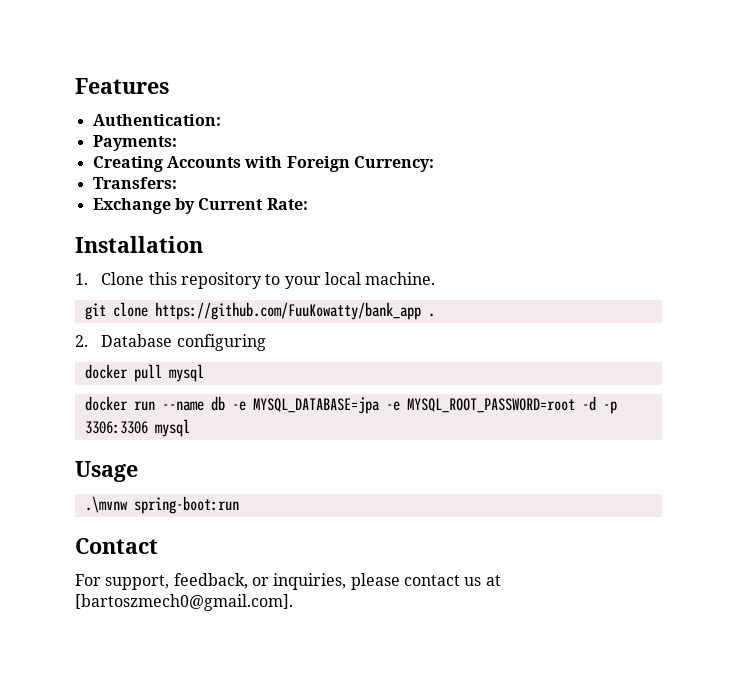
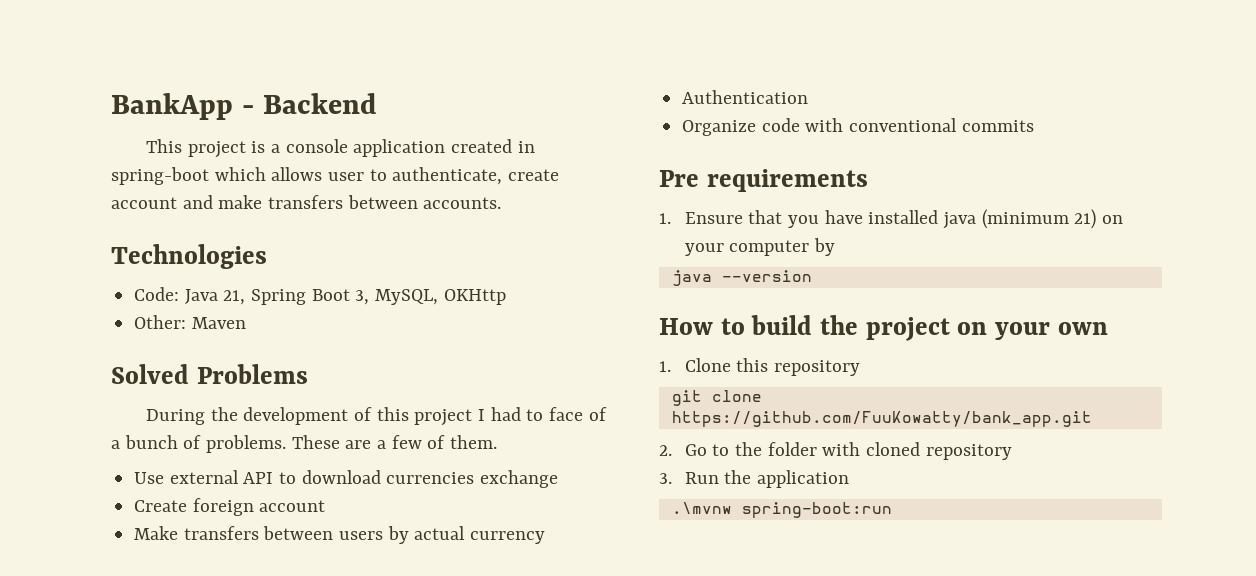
[75,78,169,94] [92,114,221,126] [92,135,177,151] [92,156,434,172] [92,177,177,189] [92,198,308,214] [75,236,203,253] Features // Authentication: // Payments: // Creating Accounts with Foreign Currency: // Transfers: // Exchange by Current Rate: // Installation -> [111,93,377,120] [145,139,535,158] [111,167,560,185] [111,195,502,209] [111,244,267,269] [134,287,506,305] [134,315,246,329] [111,364,308,384] [145,407,607,426] [111,435,498,453] [134,470,559,488] [134,498,326,516] [134,526,546,544] [682,90,809,104] [682,118,1034,136] [659,169,868,192] [659,209,1124,229] [684,238,836,256] [671,270,812,286] [659,315,1108,341] BankApp - Backend // This project is a console application created in spring-boot which allows user to authenticate, create account and make transfers between accounts. // Technologies // Code: Java 21, Spring Boot 3, MySQL, OKHttp // Other: Maven // Solved Problems // During the development of this project I had to face of a bunch of problems. These are a few of them. // Use external API to download currencies exchange // Create foreign account // Make transfers between users by actual currency // Authentication // Organize code with conventional commits // Pre requirements // 1. Ensure that you have installed java (minimum 21) on your computer by // java --version // How to build the project on your own
[265,272,436,289] to your local machine. -> (861, 368) none
[154,302,435,320] https://github.com/FuuKowatty/bank_app . -> [671,411,1092,427] https://github.com/FuuKowatty/bank_app.git
[101,334,266,351] [84,364,204,382] [84,396,617,414] [84,419,190,437] [75,461,138,482] [84,496,239,514] [75,538,158,554] [75,573,501,590] [75,594,293,611] Database configuring // docker pull mysql // docker run --name db -e MYSQL_DATABASE=jpa -e MYSQL_ROOT_PASSWORD=root -d -p 3306:3306 mysql // Usage // .\mvnw spring-boot:run // Contact // For support, feedback, or inquiries, please contact us at [bartoszmech0@gmail.com]. -> [684,442,1012,460] [659,470,850,488] [671,502,892,518] Go to the folder with cloned repository // 3. Run the application // .\mvnw spring-boot:run

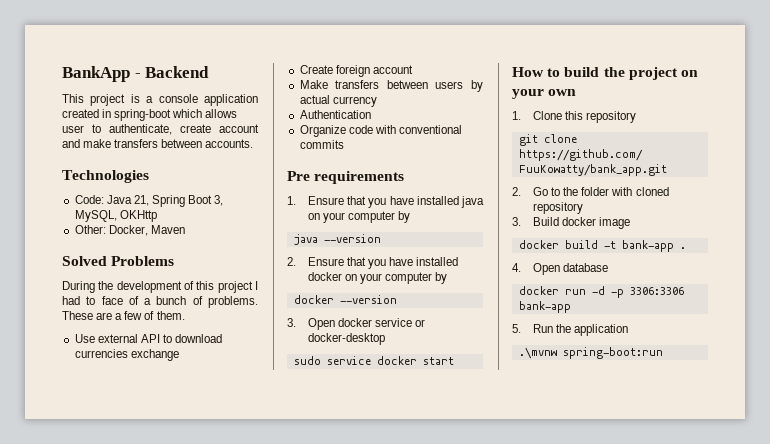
(187, 322) none -> [108,225,148,236] Docker,
[981,209,1097,229] (minimum 21) -> (484, 202) none
(812, 276) none -> [287,257,459,269] [308,272,448,284] [293,295,397,304] [287,318,426,330] [308,333,386,345] [293,356,454,365] // 2. Ensure that you have installed docker on your computer by // docker --version // 3. Open docker service or docker-desktop // sudo service docker start
(672, 478) none -> [533,217,631,229] [518,240,686,252] [512,263,609,275] [518,286,684,298] [518,301,571,313] [512,324,521,333] Build docker image // docker build -t bank-app . // 4. Open database // docker run -d -p 3306:3306 bank-app // 5.

